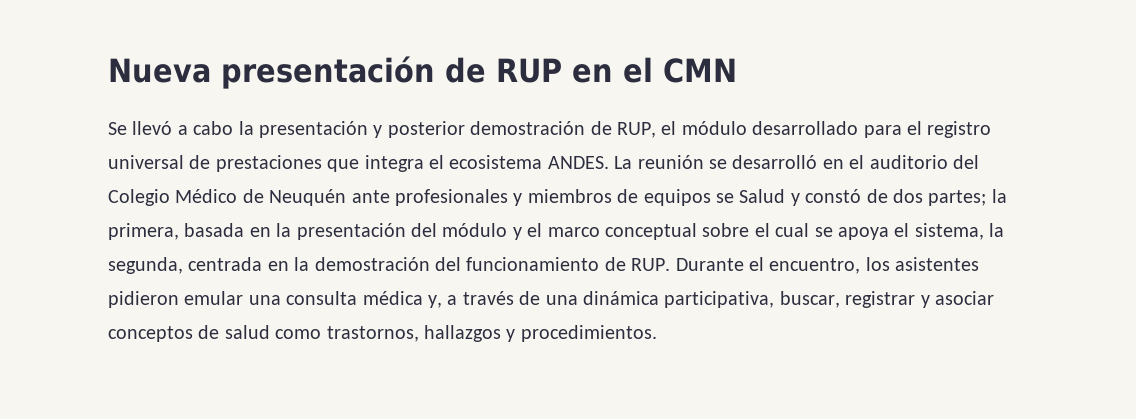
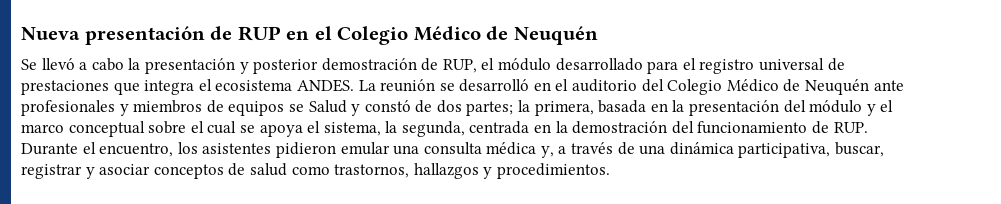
[663,58,737,83] CMN -> [337,26,598,45] Colegio Médico de Neuquén

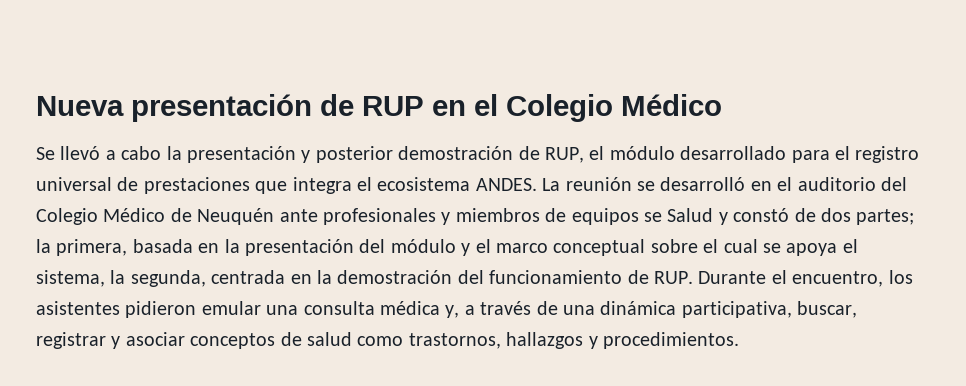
[486,26,598,45] de Neuquén -> (722, 105) none

